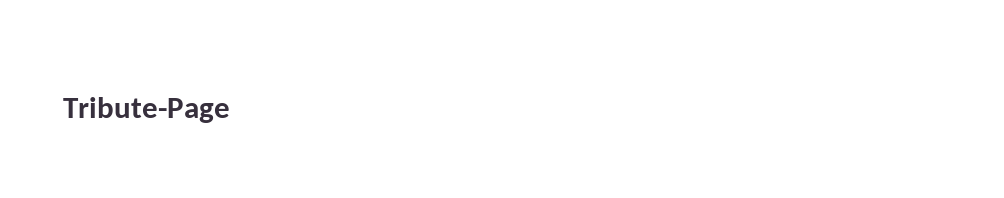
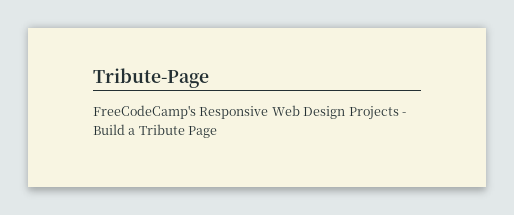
(230, 110) none -> [93,105,406,120] [93,124,218,138] // FreeCodeCamp's Responsive Web Design Projects - Build a Tribute Page

